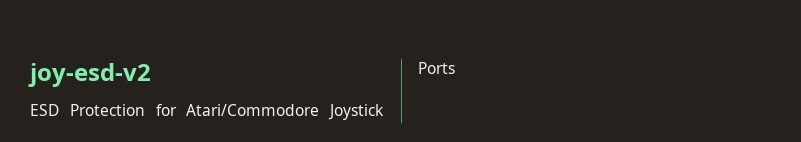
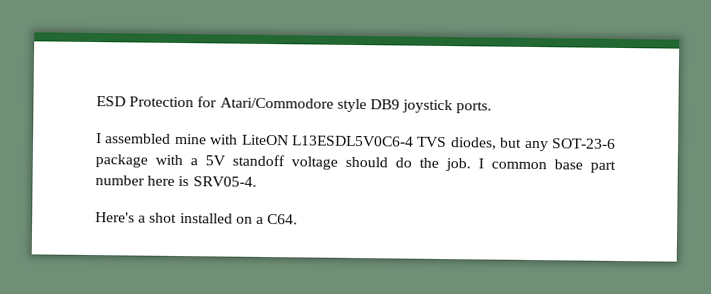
[28,63,151,87] joy-esd-v2 // -> (96, 101) none
[328,104,384,120] [418,62,455,74] Joystick Ports -> [336,98,493,114] [96,133,616,152] [95,154,616,173] [95,175,257,187] [95,212,299,225] style DB9 joystick ports. // I assembled mine with LiteON L13ESDL5V0C6-4 TVS diodes, but any SOT-23-6 package with a 5V standoff voltage should do the job. I common base part number here is SRV05-4. // Here's a shot installed on a C64.

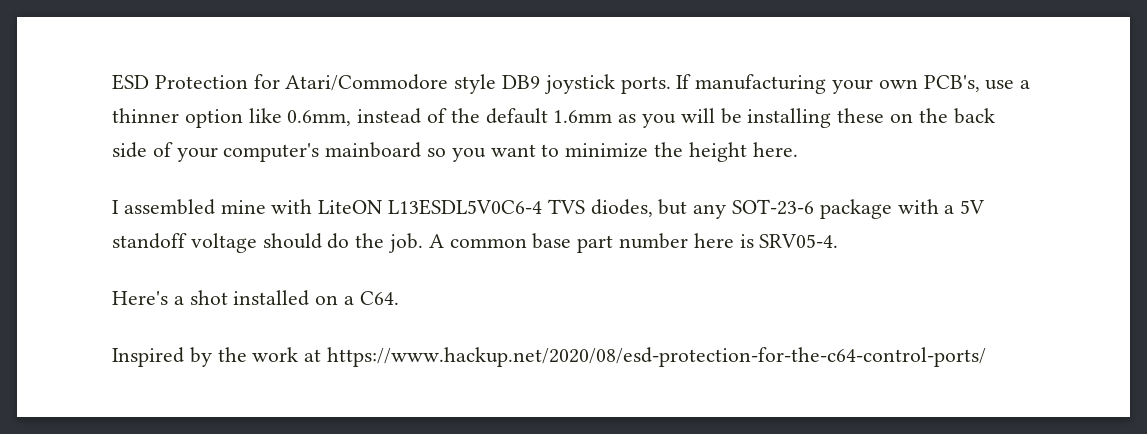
(493, 107) none -> [676,74,1031,94] [112,108,995,128] [112,142,798,162] If manufacturing your own PCB's, use a thinner option like 0.6mm, instead of the default 1.6mm as you will be installing these on the back side of your computer's mainboard so you want to minimize the height here.
[478,158,484,169] I -> [428,234,444,248] A
(299, 219) none -> [112,347,987,367] // Inspired by the work at https://www.hackup.net/2020/08/esd-protection-for-the-c64-control-ports/

